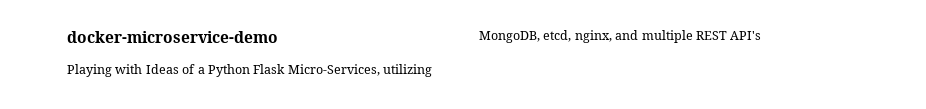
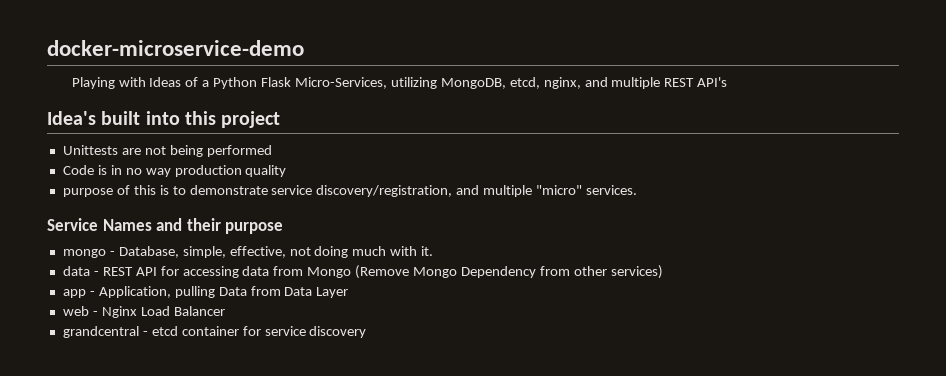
(762, 35) none -> [47,111,281,128] [62,145,272,157] [62,165,287,177] [62,185,638,197] [47,218,284,234] [62,246,434,258] [62,265,663,279] [62,286,349,298] [62,306,225,318] [62,326,367,338] // Idea's built into this project // Unittests are not being performed // Code is in no way production quality // purpose of this is to demonstrate service discovery/registration, and multiple "micro" services. // Service Names and their purpose // mongo - Database, simple, effective, not doing much with it. // data - REST API for accessing data from Mongo (Remove Mongo Dependency from other services) // app - Application, pulling Data from Data Layer // web - Nginx Load Balancer // grandcentral - etcd container for service discovery

